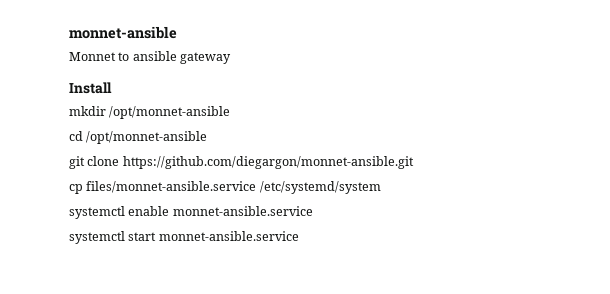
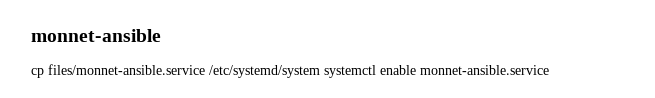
[69,51,232,64] [69,82,112,94] [69,106,231,119] [69,131,208,144] [69,156,414,169] // Monnet to ansible gateway // Install // mkdir /opt/monnet-ansible // cd /opt/monnet-ansible // git clone https://github.com/diegargon/monnet-ansible.git -> (161, 35) none
(381, 187) // -> (320, 71) none
[69,231,299,244] // systemctl start monnet-ansible.service -> (549, 70) none

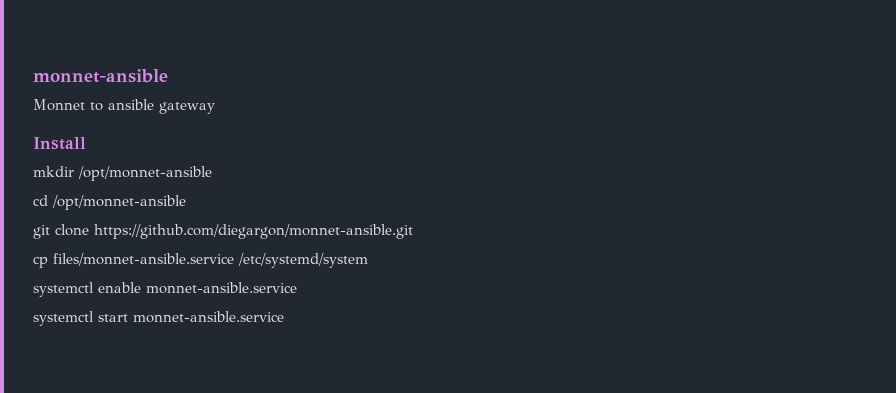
(161, 35) none -> [33,99,215,114] [33,137,86,150] [33,166,212,181] [33,195,186,210] [33,224,413,239] // Monnet to ansible gateway // Install // mkdir /opt/monnet-ansible // cd /opt/monnet-ansible // git clone https://github.com/diegargon/monnet-ansible.git
(320, 71) none -> (368, 260) //
(549, 70) none -> [33,311,284,326] // systemctl start monnet-ansible.service

